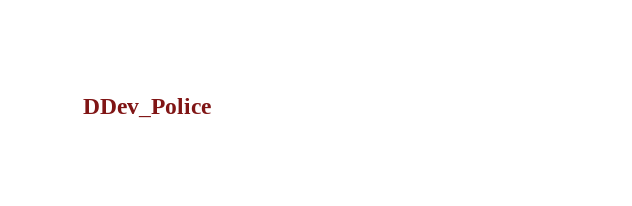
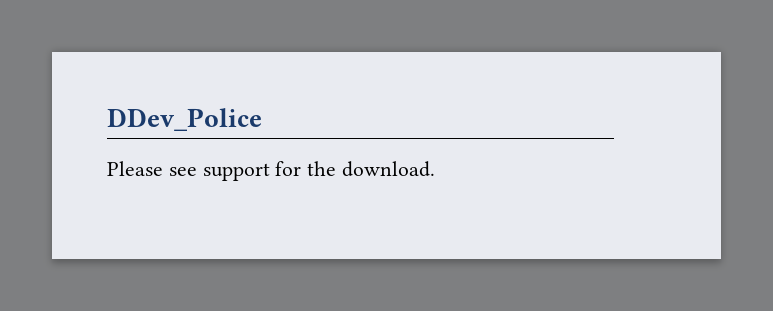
(211, 108) none -> [107,161,436,181] // Please see support for the download.

